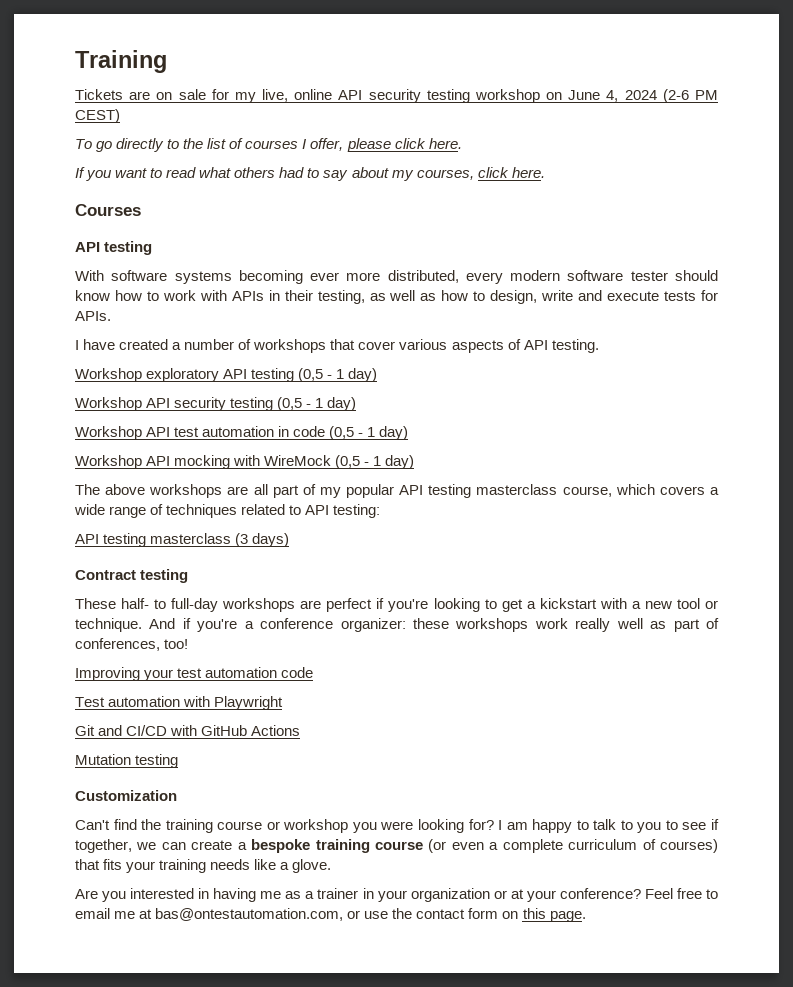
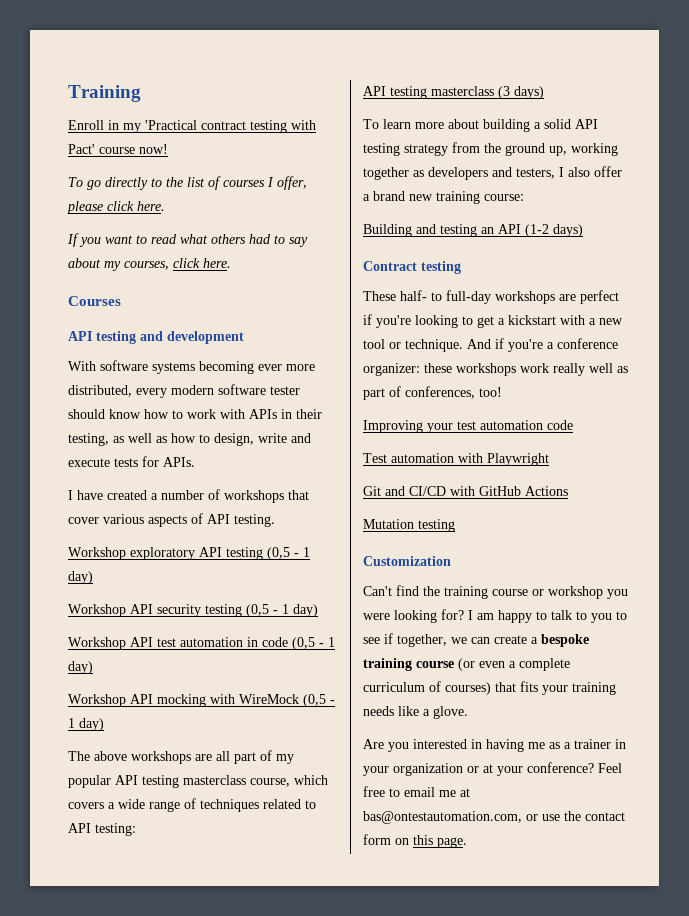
[75,89,718,103] [75,109,120,123] Tickets are on sale for my live, online API security testing workshop on June 4, 2024 (2-6 PM CEST) -> [68,120,316,133] [68,144,168,154] Enroll in my 'Practical contract testing with Pact' course now!
(153, 248) none -> [140,331,244,344] and development
(290, 540) none -> [363,119,598,132] [363,142,618,156] [363,166,622,180] [363,191,524,204] [363,224,583,237] // To learn more about building a solid API testing strategy from the ground up, working together as developers and testers, I also offer a brand new training course: // Building and testing an API (1-2 days)

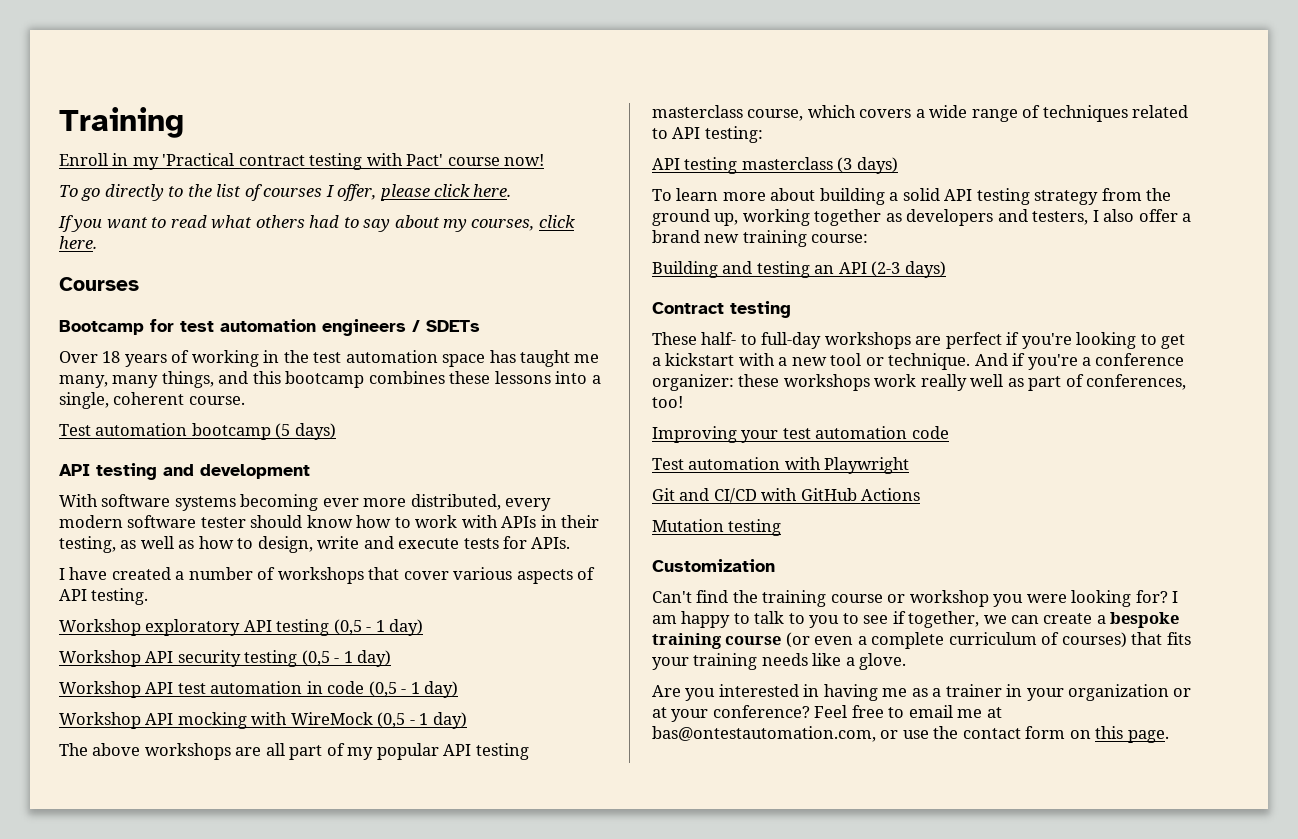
(121, 301) none -> [59,319,480,336] [59,350,600,367] [59,371,601,388] [59,392,245,409] [59,423,336,440] // Bootcamp for test automation engineers / SDETs // Over 18 years of working in the test automation space has taught me many, many things, and this bootcamp combines these lessons into a single, coherent course. // Test automation bootcamp (5 days)
[525,224,549,237] (1-2 -> [871,261,901,277] (2-3

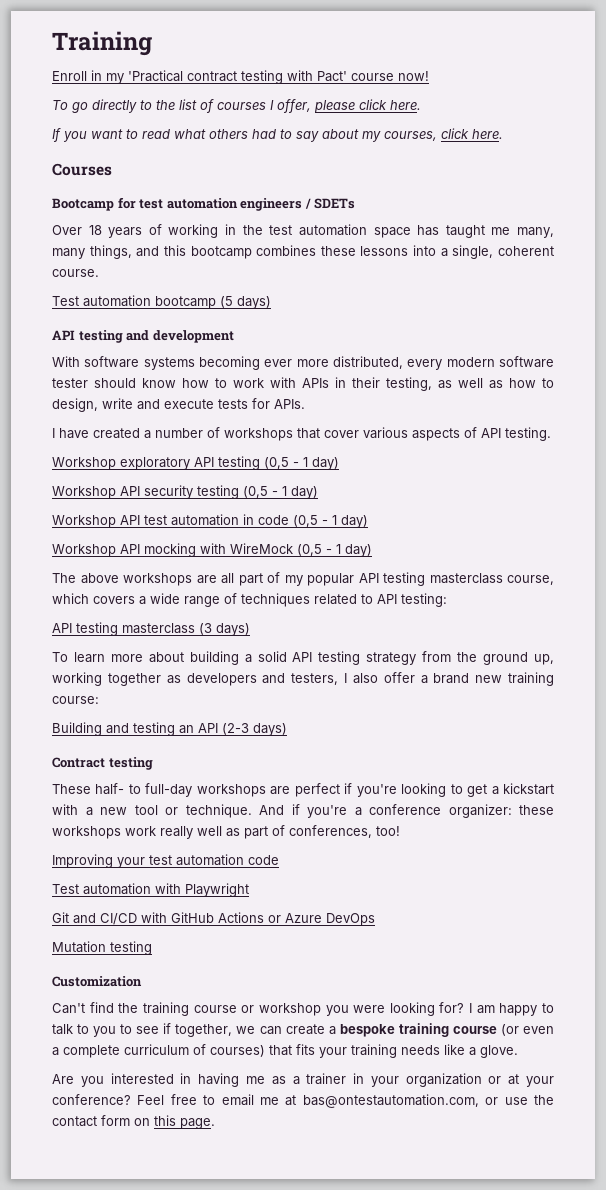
(921, 494) none -> [268,913,375,926] or Azure DevOps

